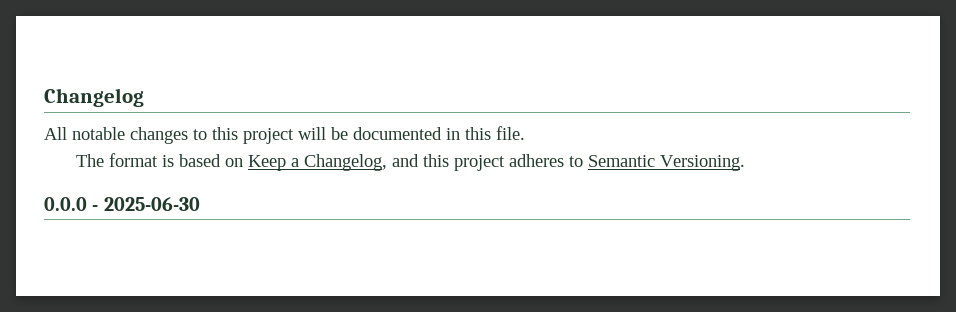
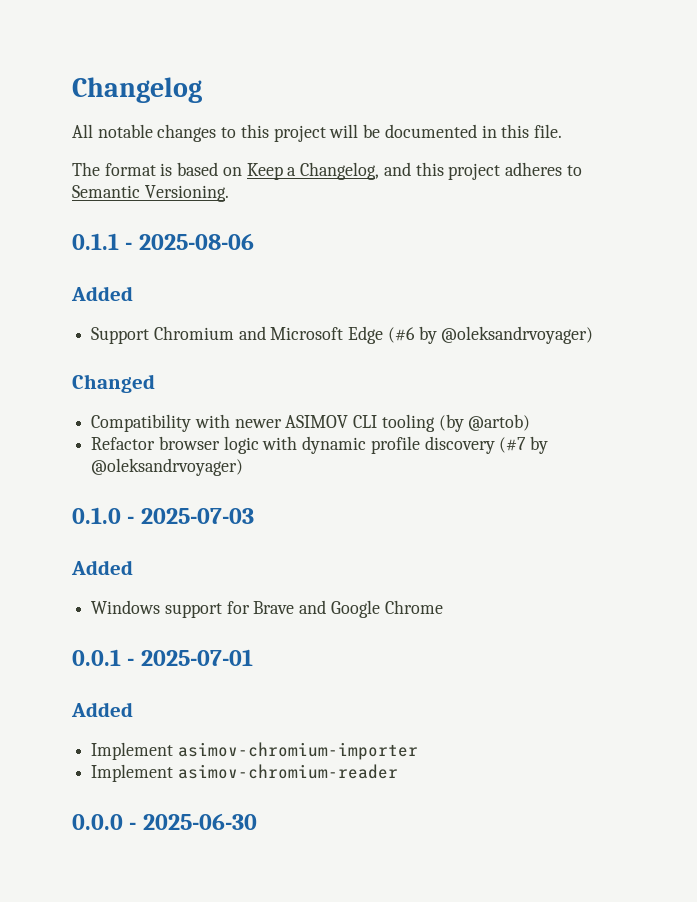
(745, 163) none -> [72,233,254,250] [71,286,133,301] [91,326,594,344] [72,374,155,393] [91,414,531,432] [91,436,549,454] [91,458,244,476] [72,507,254,524] [71,560,133,575] [91,600,443,618] [72,649,253,666] [71,702,133,717] [91,742,418,760] [91,764,398,782] // 0.1.1 - 2025-08-06 // Added // Support Chromium and Microsoft Edge (#6 by @oleksandrvoyager) // Changed // Compatibility with newer ASIMOV CLI tooling (by @artob) // Refactor browser logic with dynamic profile discovery (#7 by @oleksandrvoyager) // 0.1.0 - 2025-07-03 // Added // Windows support for Brave and Google Chrome // 0.0.1 - 2025-07-01 // Added // Implement asimov-chromium-importer // Implement asimov-chromium-reader

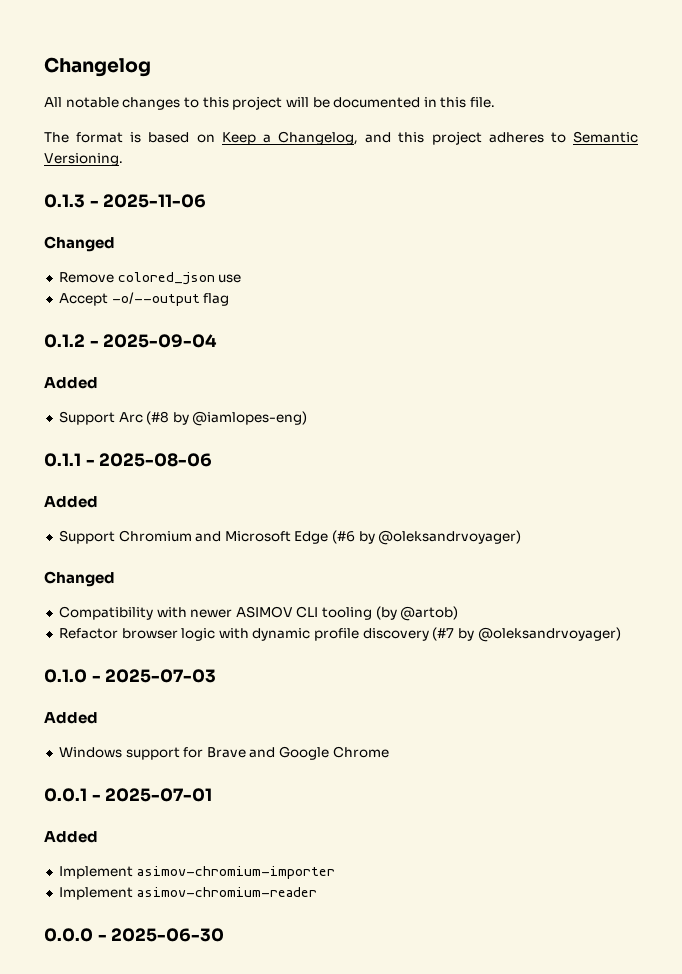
(229, 193) none -> [44,194,207,208] [44,236,115,252] [58,272,242,285] [58,292,230,306] [44,334,218,348] [44,377,98,389] [58,411,308,426] // 0.1.3 - 2025-11-06 // Changed // Remove colored_json use // Accept -o/--output flag // 0.1.2 - 2025-09-04 // Added // Support Arc (#8 by @iamlopes-eng)

